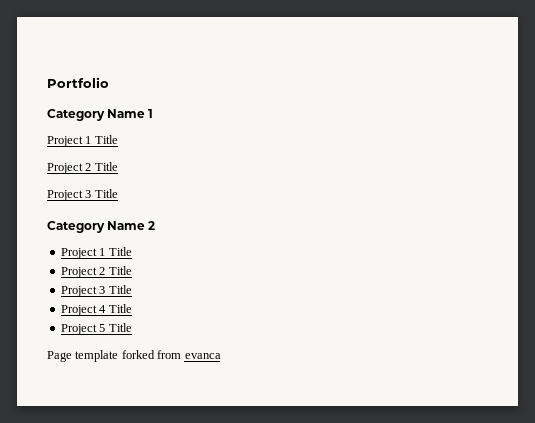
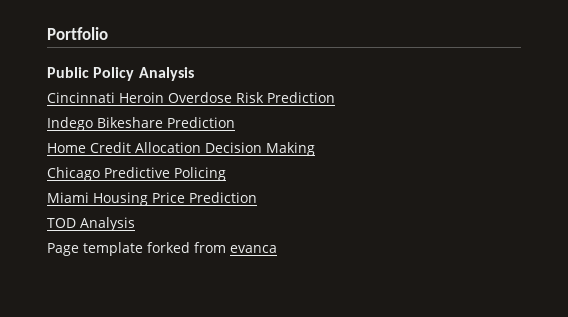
[47,109,154,121] [47,135,118,147] [47,162,118,174] [47,189,118,201] [47,221,156,233] [60,247,132,259] [60,266,132,278] [60,285,132,297] [60,304,132,316] [60,323,132,335] Category Name 1 // Project 1 Title // Project 2 Title // Project 3 Title // Category Name 2 // Project 1 Title // Project 2 Title // Project 3 Title // Project 4 Title // Project 5 Title -> [47,67,194,81] [47,92,335,103] [47,117,235,131] [47,142,315,156] [47,167,226,181] [47,192,257,206] [47,217,135,231] Public Policy Analysis // Cincinnati Heroin Overdose Risk Prediction // Indego Bikeshare Prediction // Home Credit Allocation Decision Making // Chicago Predictive Policing // Miami Housing Price Prediction // TOD Analysis

